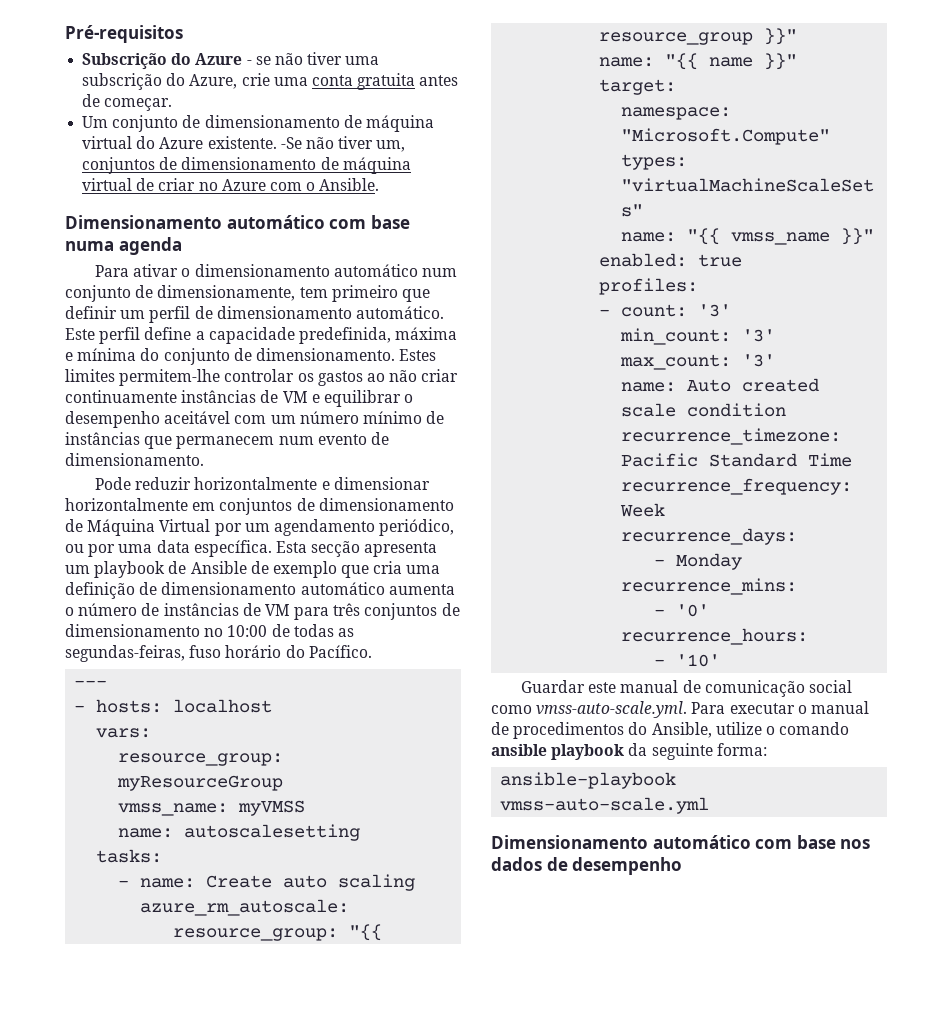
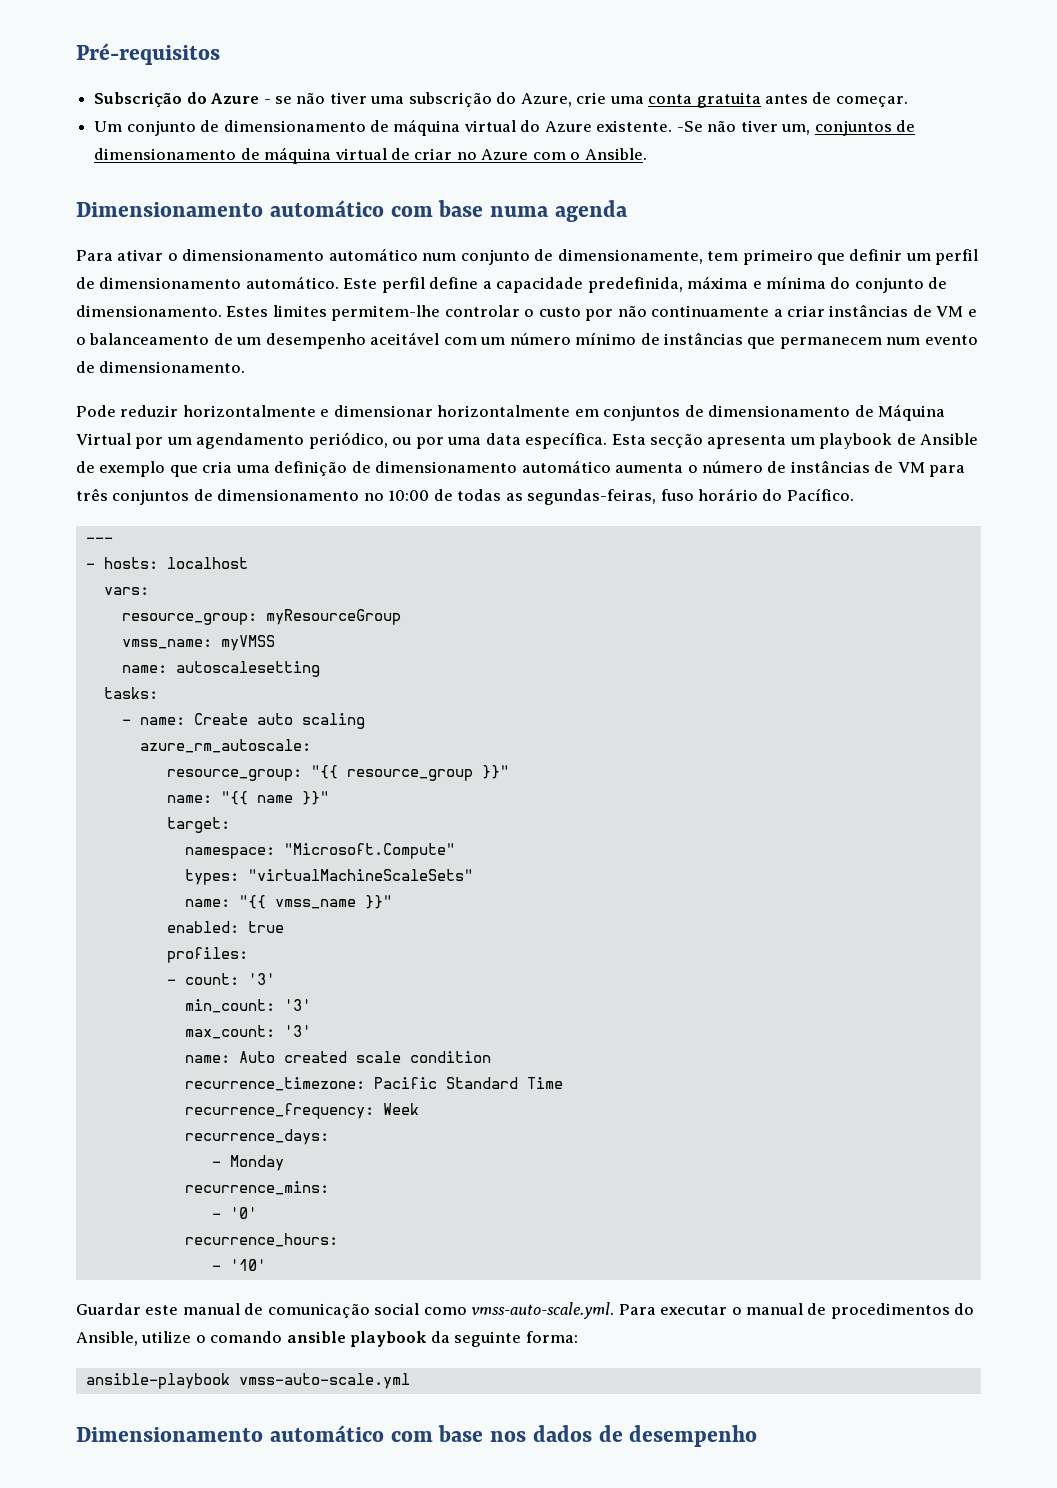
[297,369,459,386] [65,390,414,407] os gastos ao não criar continuamente instâncias de VM e equilibrar o -> [524,304,977,321] [76,333,262,345] o custo por não continuamente a criar instâncias de VM e o balanceamento de um

